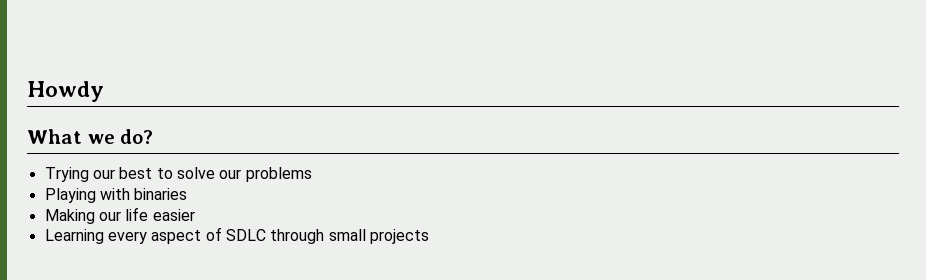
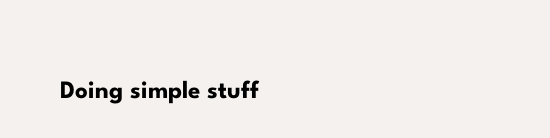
[27,81,104,102] [27,129,154,144] [44,167,312,182] [44,188,188,203] [44,207,195,224] [44,227,429,244] Howdy // What we do? // Trying our best to solve our problems // Playing with binaries // Making our life easier // Learning every aspect of SDLC through small projects -> [60,80,260,104] Doing simple stuff

